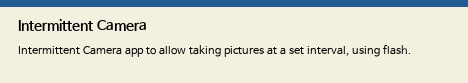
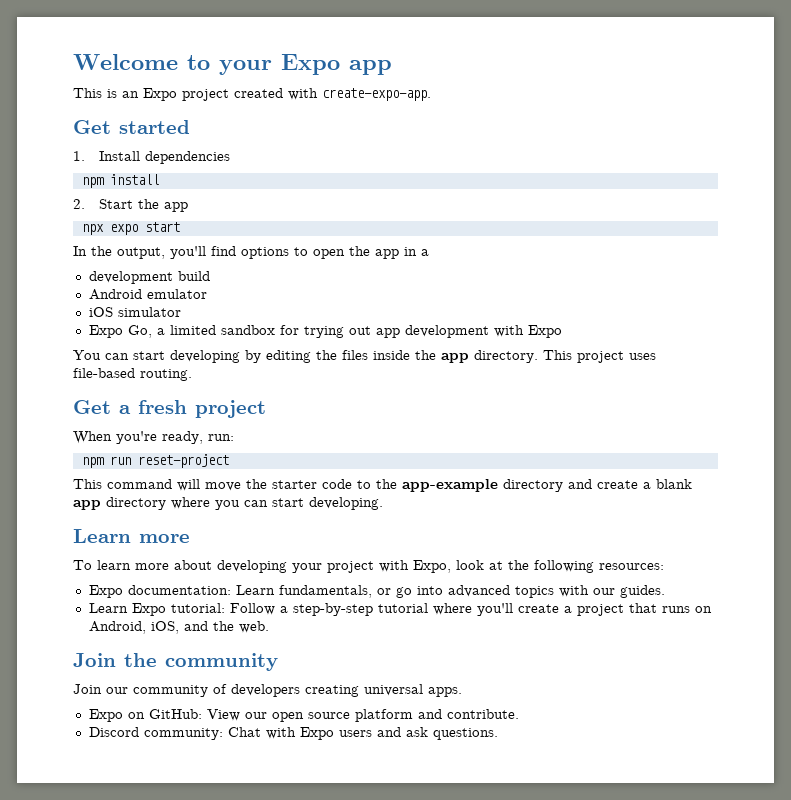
[18,19,147,31] [18,44,411,57] Intermittent Camera // Intermittent Camera app to allow taking pictures at a set interval, using flash. -> [73,54,392,75] [73,88,431,101] [73,120,190,134] [73,151,231,164] [81,174,159,188] [73,199,189,212] [81,222,180,235] [73,246,429,259] [88,271,210,284] [88,289,207,300] [88,307,181,317] [88,325,562,338] [73,350,656,363] [73,368,192,381] [73,400,266,418] [73,431,234,444] [81,454,229,468] [73,479,692,492] [73,497,383,510] [73,529,190,543] [73,560,664,573] [88,585,665,598] [88,603,712,616] [88,621,269,634] [73,653,278,671] [73,684,462,697] [88,709,519,722] [88,727,498,740] Welcome to your Expo app // This is an Expo project created with create-expo-app. // Get started // 1. Install dependencies // npm install // 2. Start the app // npx expo start // In the output, you'll find options to open the app in a // development build // Android emulator // iOS simulator // Expo Go, a limited sandbox for trying out app development with Expo // You can start developing by editing the files inside the app directory. This project uses file-based routing. // Get a fresh project // When you're ready, run: // npm run reset-project // This command will move the starter code to the app-example directory and create a blank app directory where you can start developing. // Learn more // To learn more about developing your project with Expo, look at the following resources: // Expo documentation: Learn fundamentals, or go into advanced topics with our guides. // Learn Expo tutorial: Follow a step-by-step tutorial where you'll create a project that runs on Android, iOS, and the web. // Join the community // Join our community of developers creating universal apps. // Expo on GitHub: View our open source platform and contribute. // Discord community: Chat with Expo users and ask questions.

